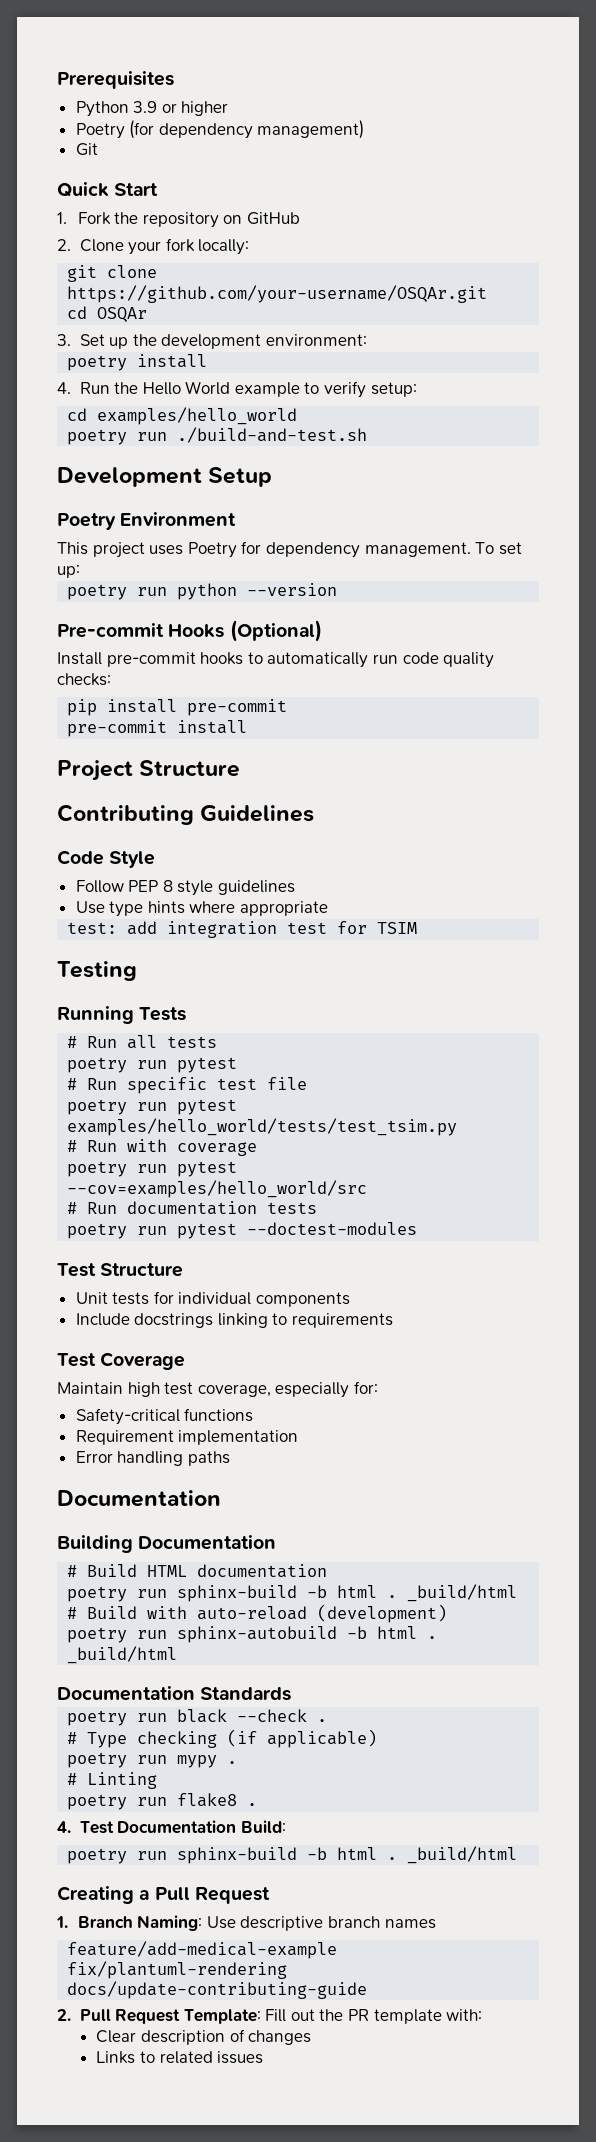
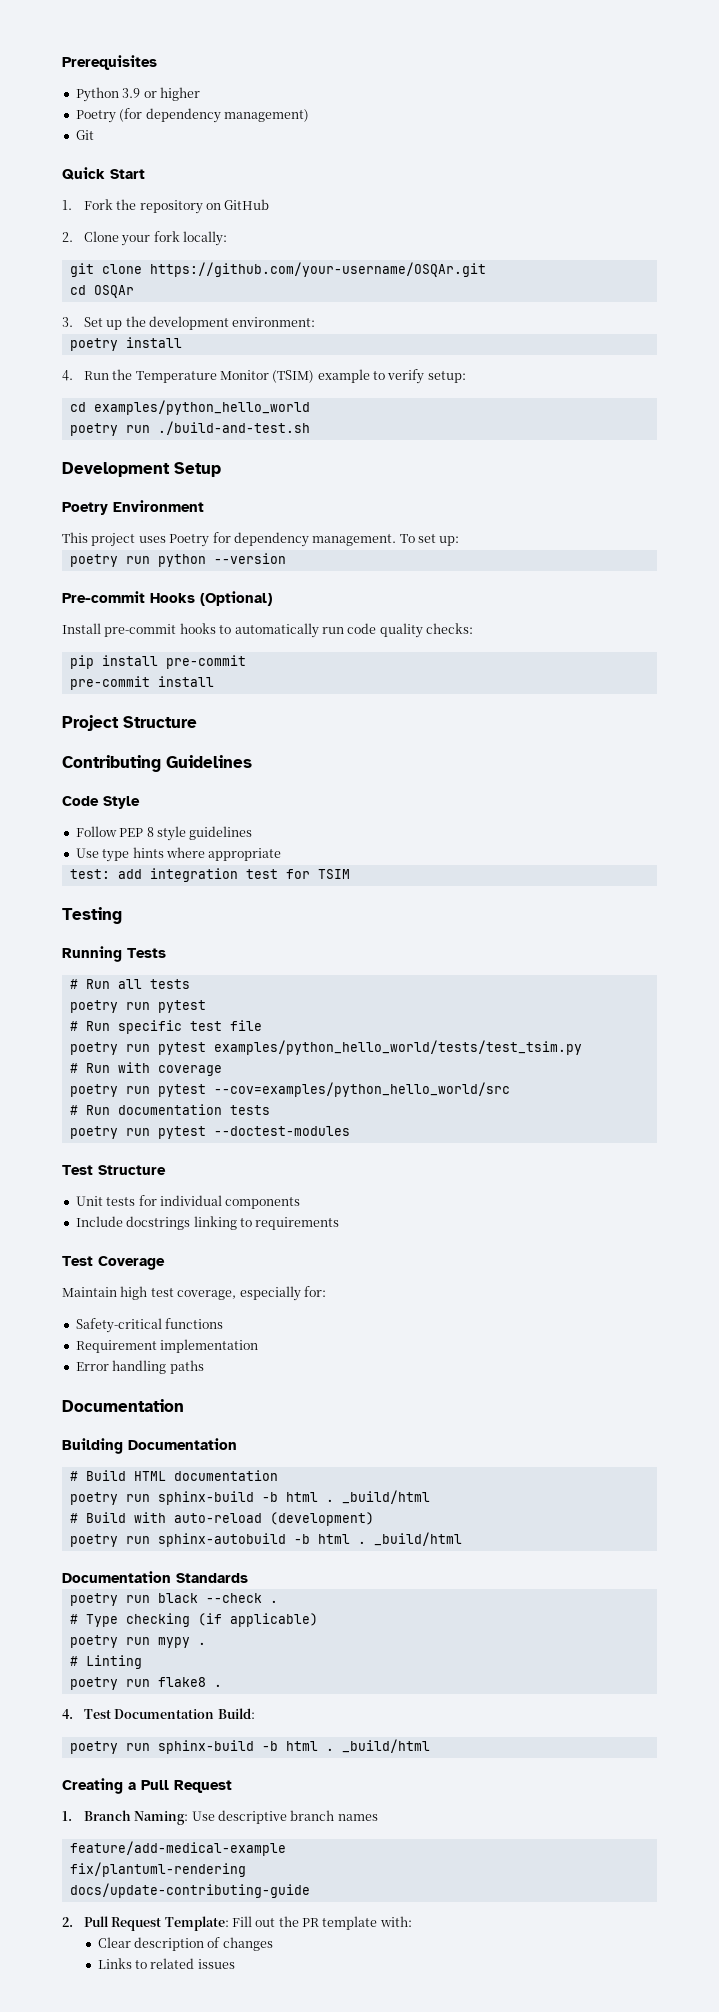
[142,381,231,395] Hello World -> [135,370,315,383] Temperature Monitor (TSIM)
[97,407,298,425] examples/hello_world -> [93,400,310,415] examples/python_hello_world
[67,1118,458,1136] examples/hello_world/tests/test_tsim.py -> [213,1040,582,1055] examples/python_hello_world/tests/test_tsim.py
[67,1180,368,1198] --cov=examples/hello_world/src -> [213,1082,510,1097] --cov=examples/python_hello_world/src

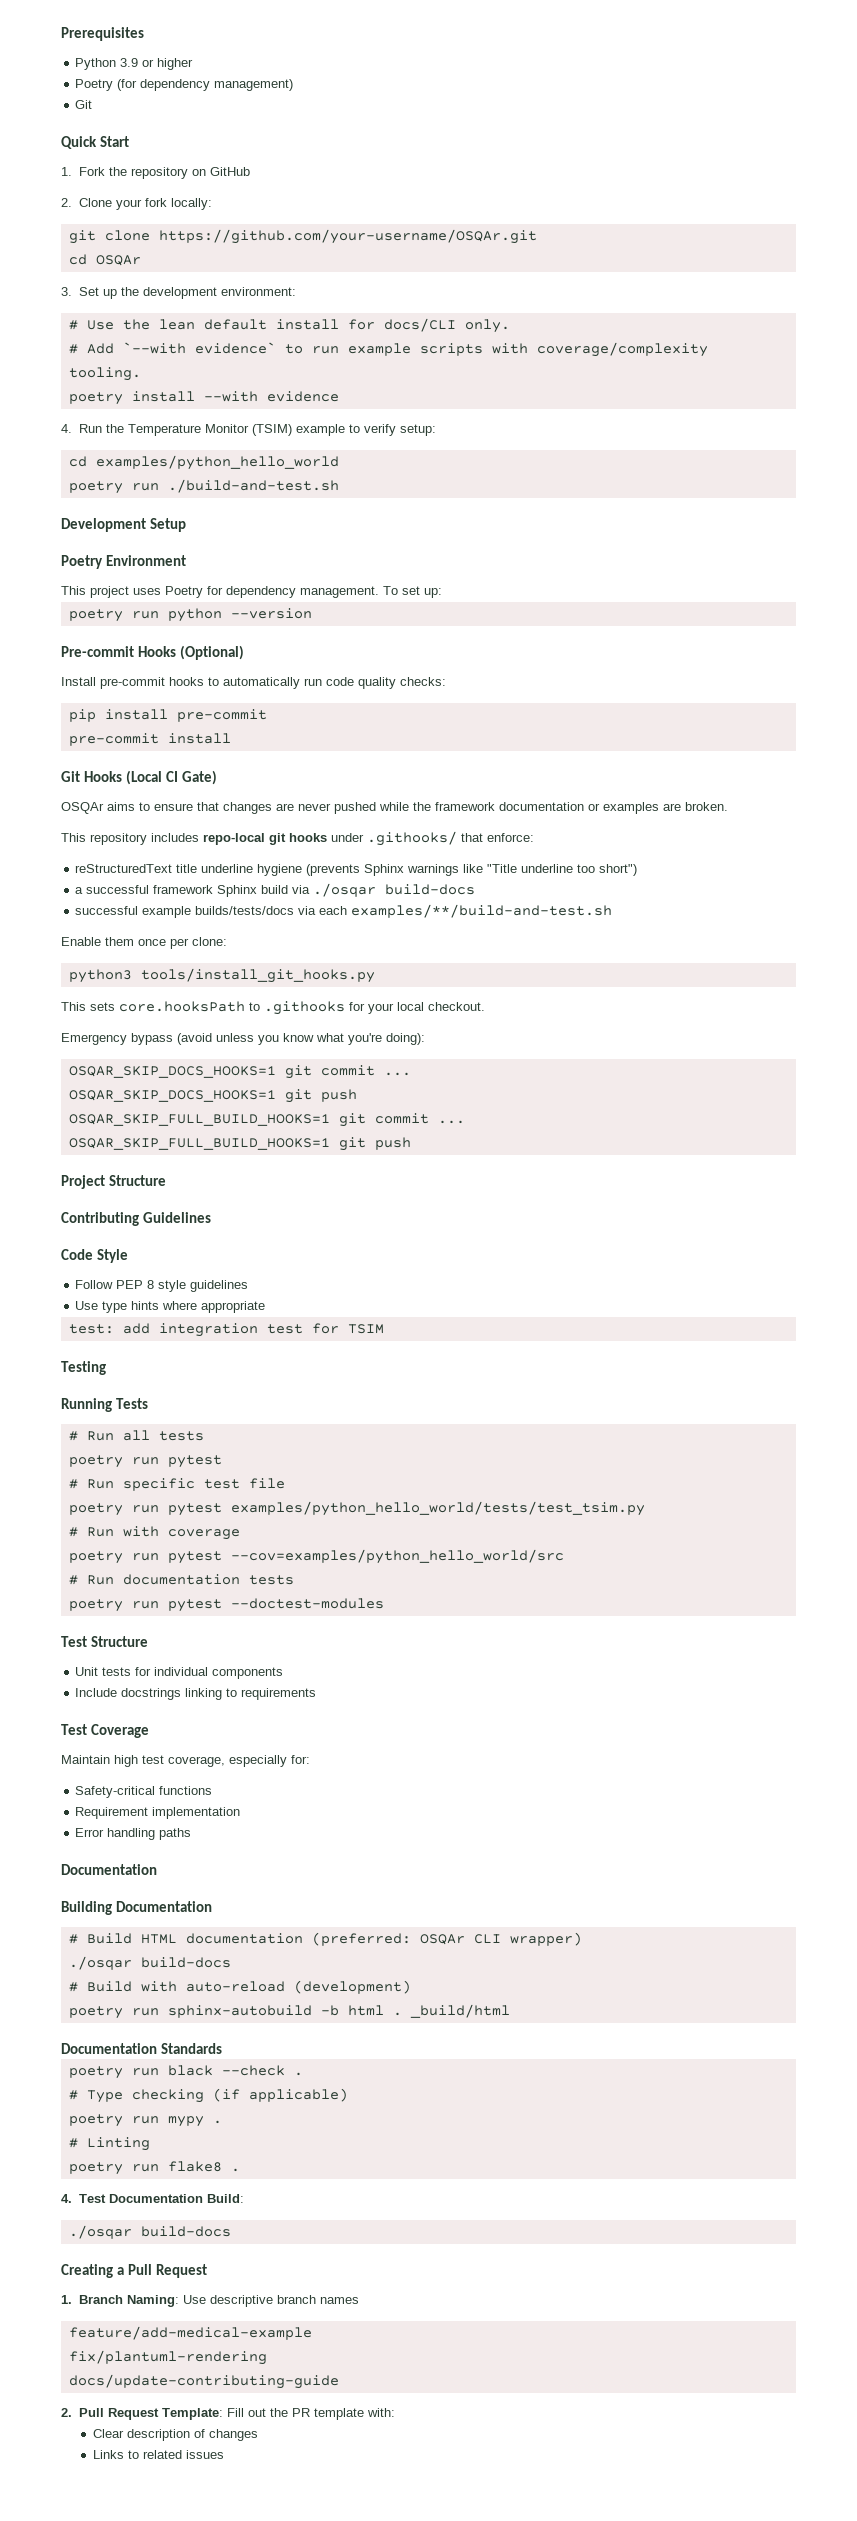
(316, 322) none -> [68,318,510,333] [68,342,708,357] [68,367,141,381] // # Use the lean default install for docs/CLI only. // # Add `--with evidence` to run example scripts with coverage/complexity tooling.
(182, 342) none -> [203,391,339,402] --with evidence
(214, 681) none -> [61,770,217,785] [61,802,728,814] [61,831,534,846] [75,864,638,876] [75,883,476,897] [75,904,613,918] [61,937,227,949] [68,968,375,983] [61,1001,485,1015] [61,1033,425,1045] [68,1065,411,1079] [68,1089,357,1103] [68,1113,465,1127] [68,1137,411,1151] // Git Hooks (Local CI Gate) // OSQAr aims to ensure that changes are never pushed while the framework documentation or examples are broken. // This repository includes repo-local git hooks under .githooks/ that enforce: // reStructuredText title underline hygiene (prevents Sphinx warnings like "Title underline too short") // a successful framework Sphinx build via ./osqar build-docs // successful example builds/tests/docs via each examples/**/build-and-test.sh // Enable them once per clone: // python3 tools/install_git_hooks.py // This sets core.hooksPath to .githooks for your local checkout. // Emergency bypass (avoid unless you know what you're doing): // OSQAR_SKIP_DOCS_HOOKS=1 git commit ... // OSQAR_SKIP_DOCS_HOOKS=1 git push // OSQAR_SKIP_FULL_BUILD_HOOKS=1 git commit ... // OSQAR_SKIP_FULL_BUILD_HOOKS=1 git push
[69,1490,430,1505] // poetry run sphinx-build -b html . _build/html -> [311,1932,582,1946] [68,1956,231,1970] (preferred: OSQAr CLI wrapper) // ./osqar build-docs
[69,1739,430,1754] poetry run sphinx-build -b html . _build/html -> [68,2225,231,2239] ./osqar build-docs

